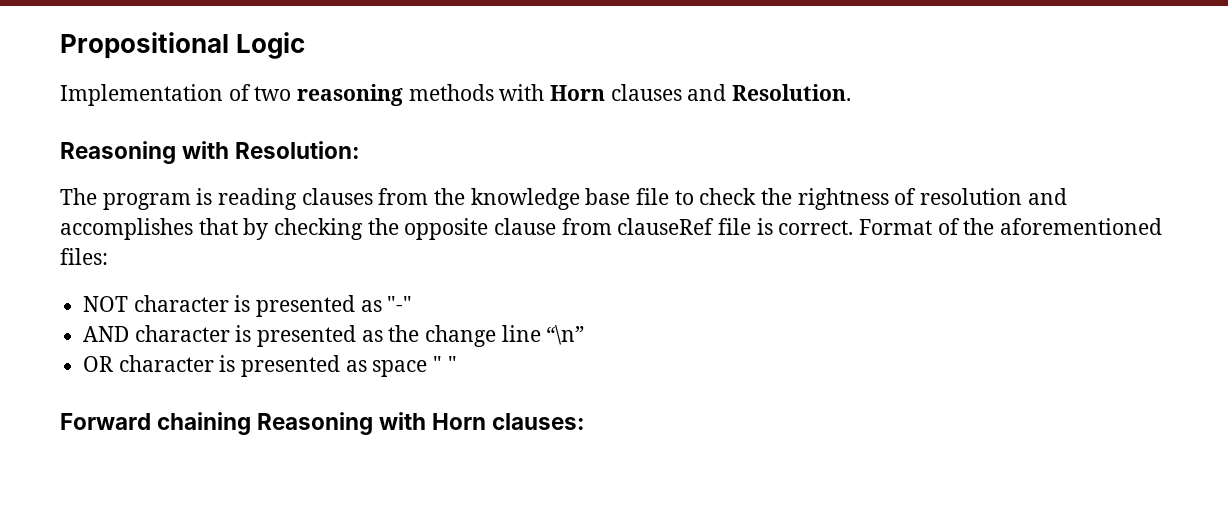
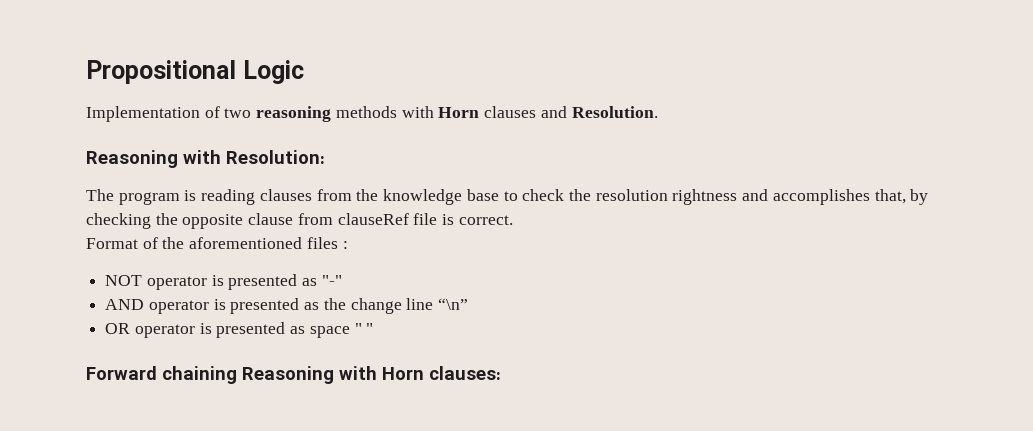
[636,188,670,205] file -> (499, 195) none
[797,188,1023,210] rightness of resolution -> [595,189,738,205] resolution rightness
[198,218,238,235] that -> [874,189,906,204] that,
(854, 227) none -> (513, 220) //
[60,248,108,265] files: -> [306,237,348,249] files :
[133,295,229,312] character -> [146,276,207,290] operator
[134,325,230,342] character -> [148,300,209,314] operator
[118,355,214,372] character -> [134,324,195,338] operator

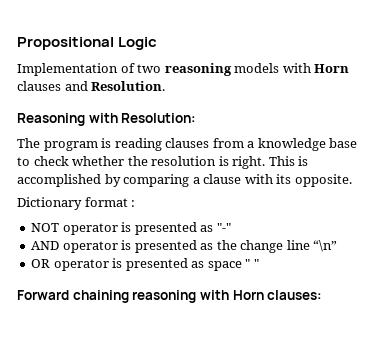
[335,106,397,118] methods -> [234,63,280,73] models
[356,189,379,201] the -> [247,141,255,148] a
(565, 195) none -> [72,156,125,166] whether
[672,189,929,205] [86,213,513,229] [86,237,338,249] rightness and accomplishes that, by checking the opposite clause from clauseRef file is correct. // Format of the aforementioned files -> [218,156,309,169] [17,174,352,187] [17,197,128,210] is right. This is accomplished by comparing a clause with its opposite. // Dictionary format
[242,366,334,384] Reasoning -> [132,290,197,303] reasoning

